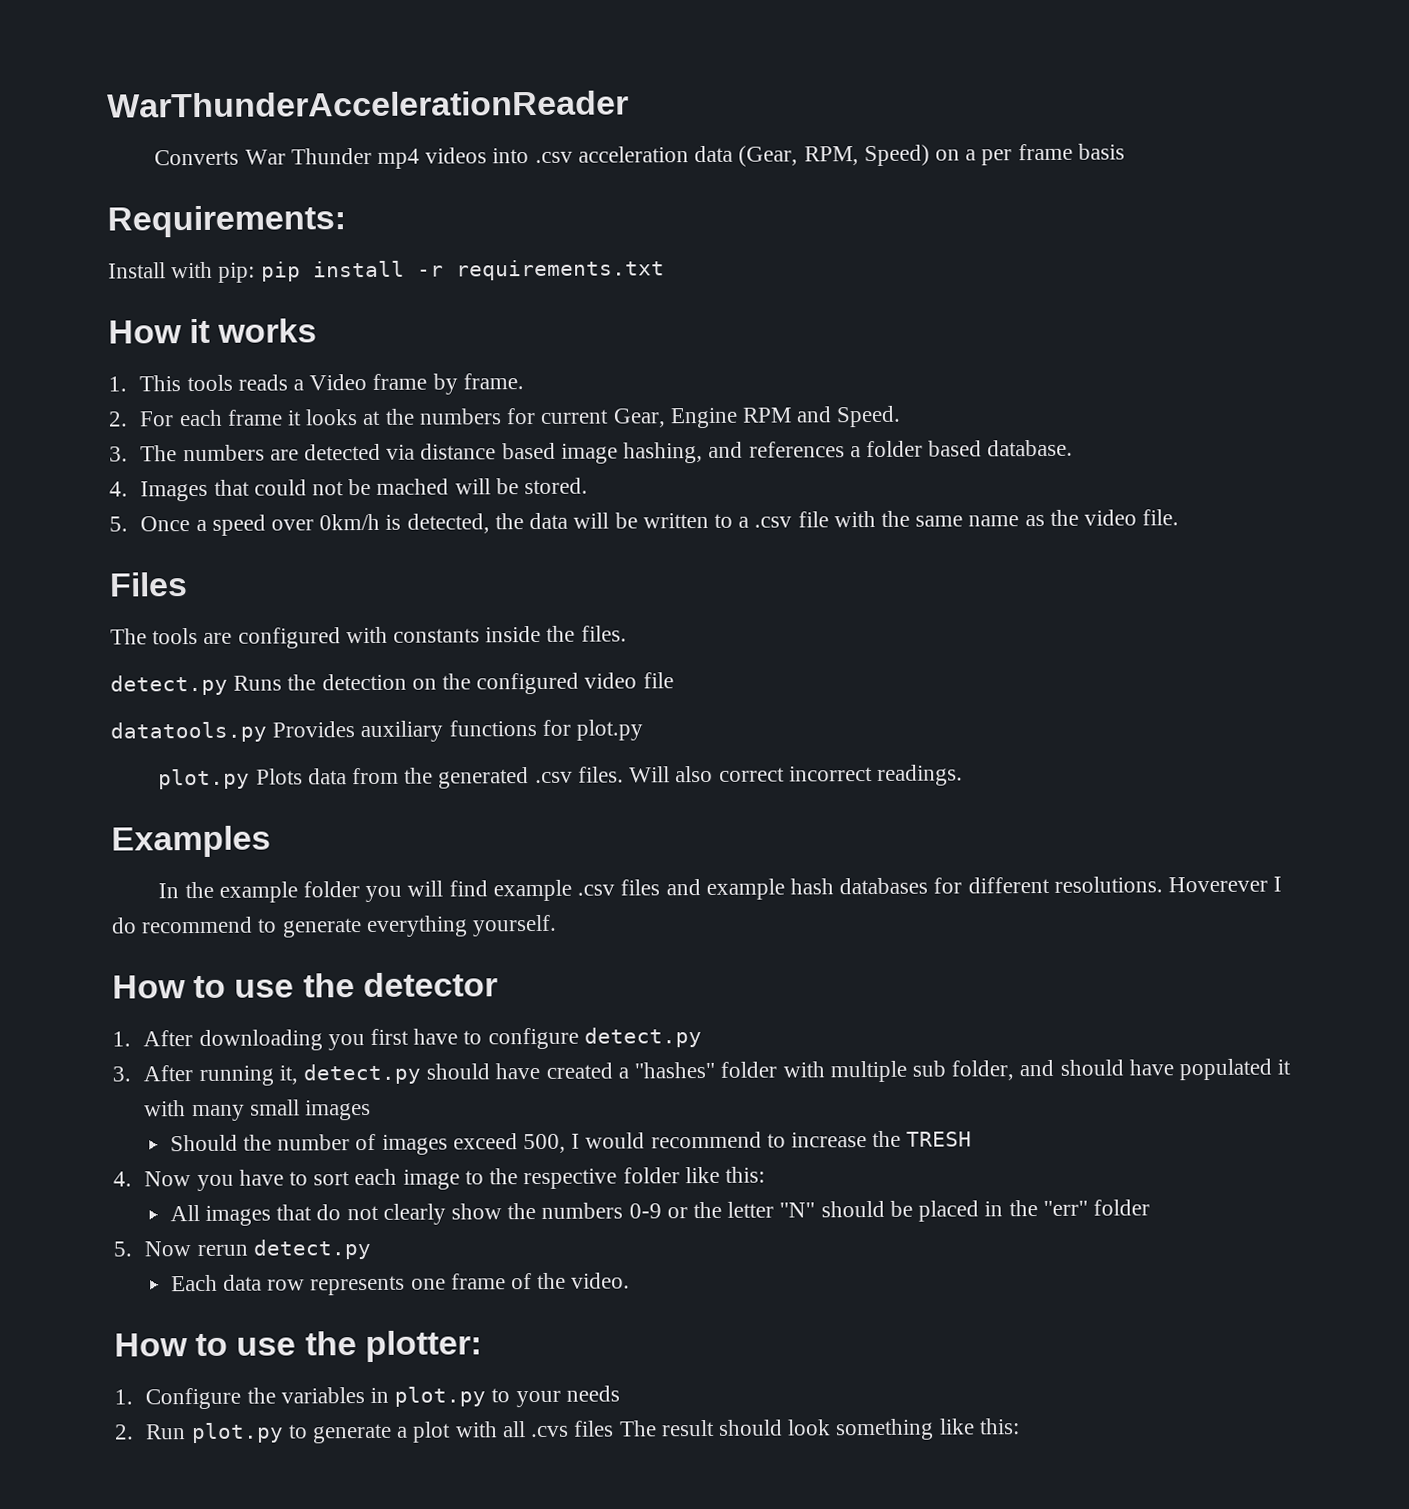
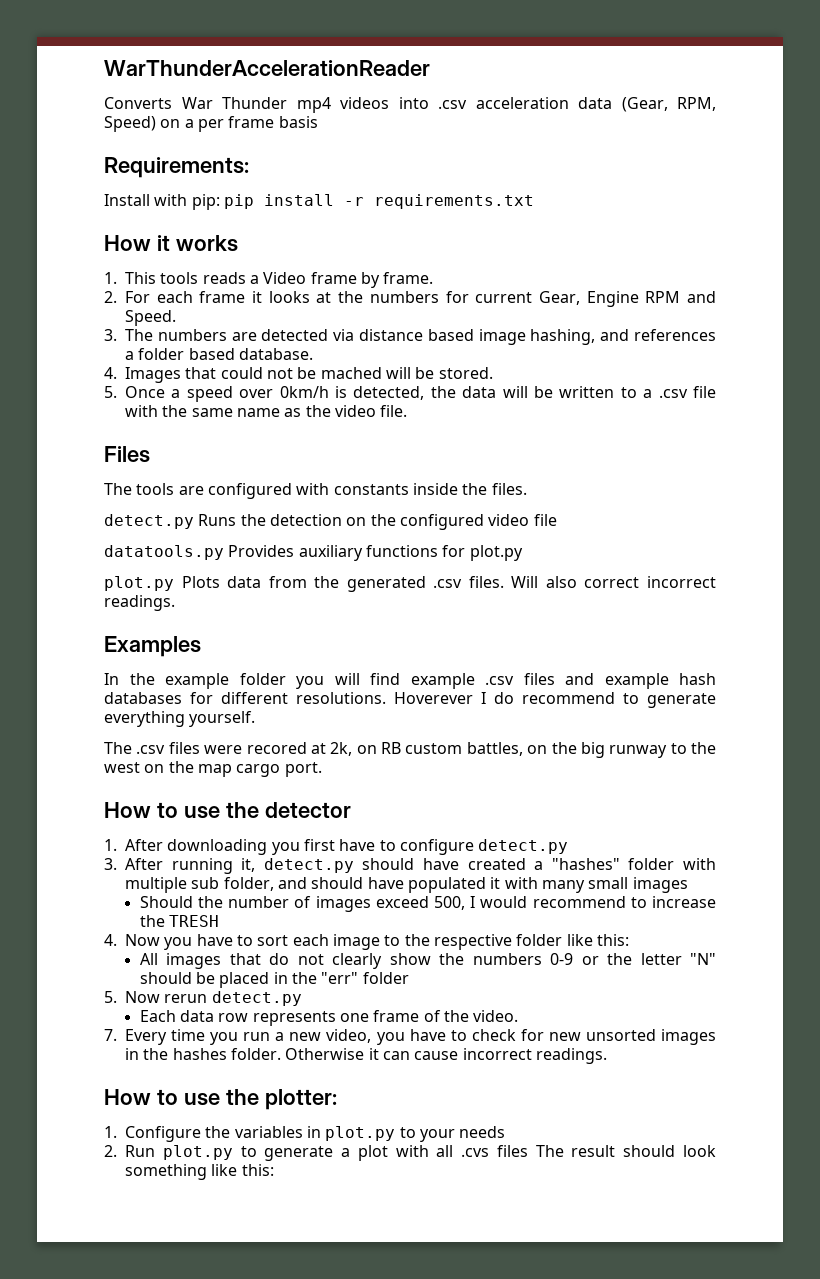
(558, 925) none -> [104,742,716,758] [104,761,322,777] // The .csv files were recored at 2k, on RB custom battles, on the big runway to the west on the map cargo port.
(631, 1280) none -> [104,1029,716,1045] [125,1048,607,1064] // 7. Every time you run a new video, you have to check for new unsorted images in the hashes folder. Otherwise it can cause incorrect readings.

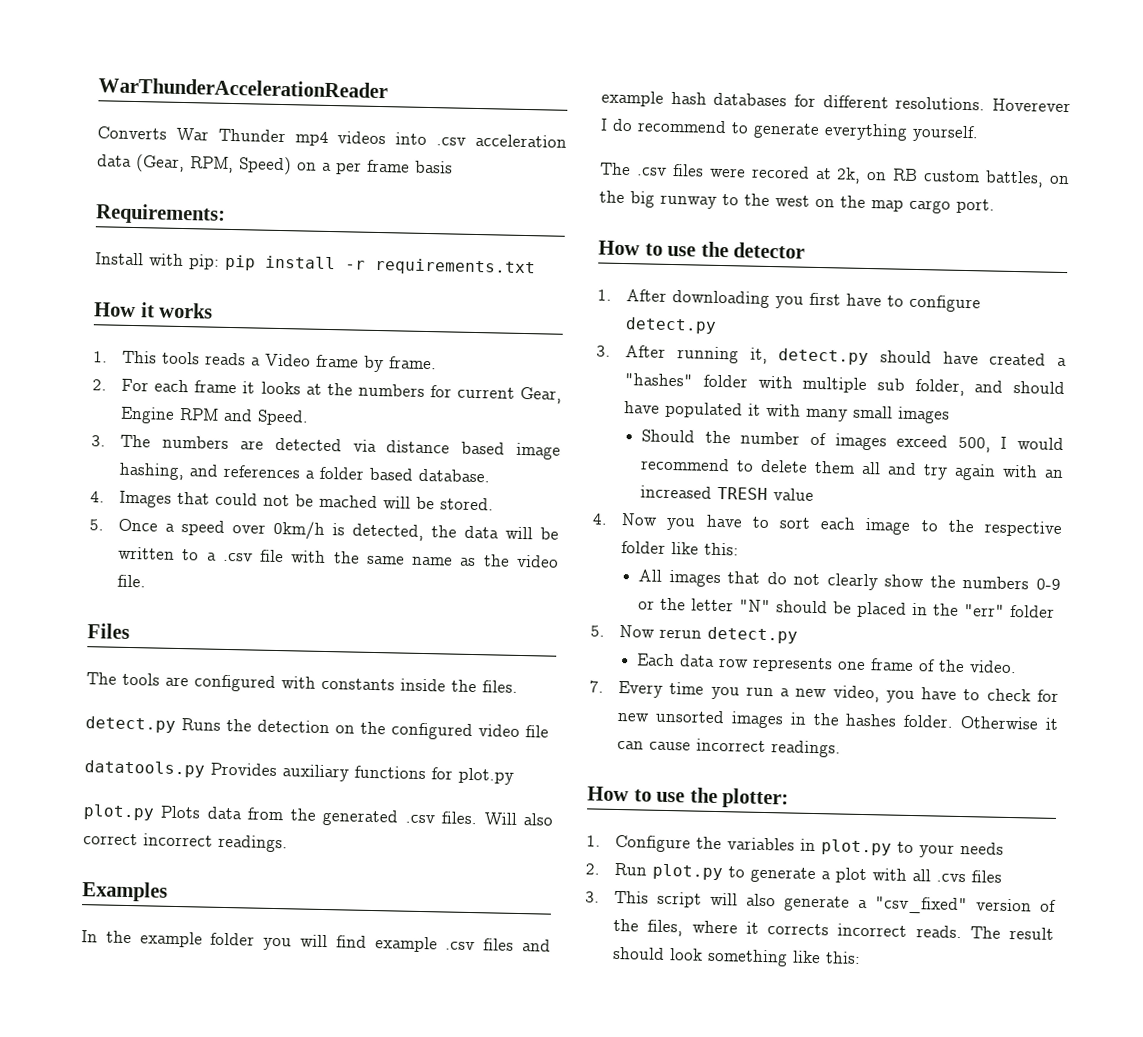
[652,896,717,908] [139,915,165,927] increase the -> [760,459,1064,481] [640,485,713,499] delete them all and try again with an increased
(220, 921) none -> [773,488,815,501] value
(528, 1151) none -> [585,890,1056,915] [613,918,962,939] // 3. This script will also generate a "csv_fixed" version of the files, where it corrects incorrect reads.

